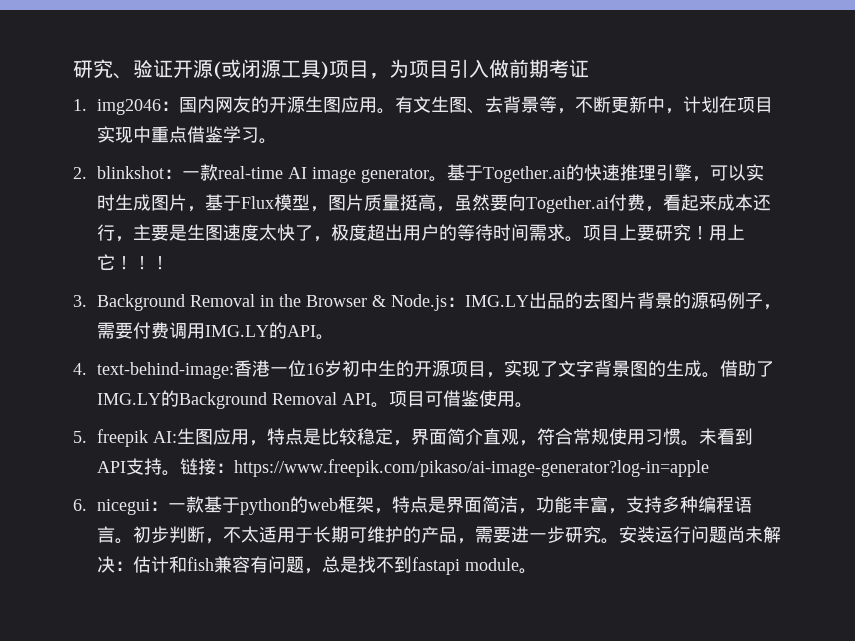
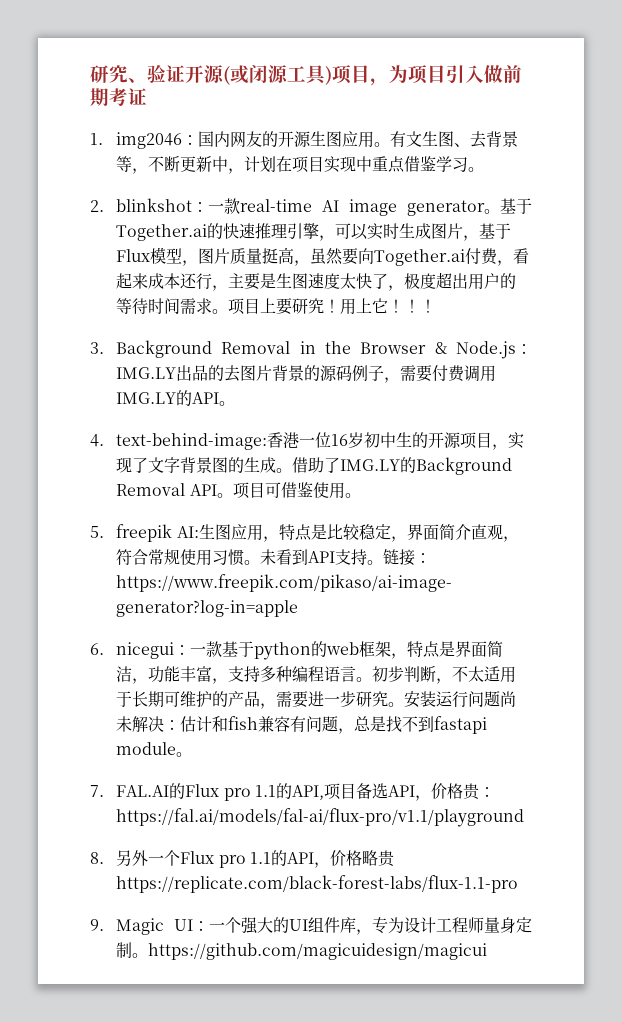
(538, 571) none -> [90,783,495,801] [116,808,525,827] [90,850,395,868] [116,875,519,893] [90,917,532,935] [116,942,488,960] // 7. FAL.AI的Flux pro 1.1的API,项目备选API，价格贵：https://fal.ai/models/fal-ai/flux-pro/v1.1/playground // 8.另外一个Flux pro 1.1的API，价格略贵https://replicate.com/black-forest-labs/flux-1.1-pro // 9. Magic UI：一个强大的UI组件库，专为设计工程师量身定制。https://github.com/magicuidesign/magicui

